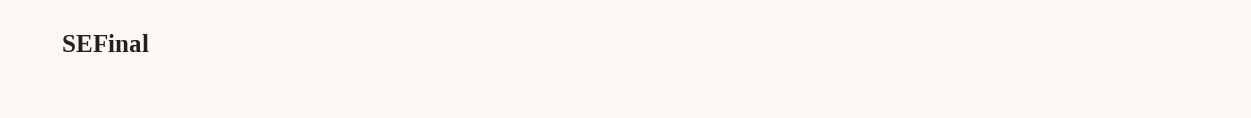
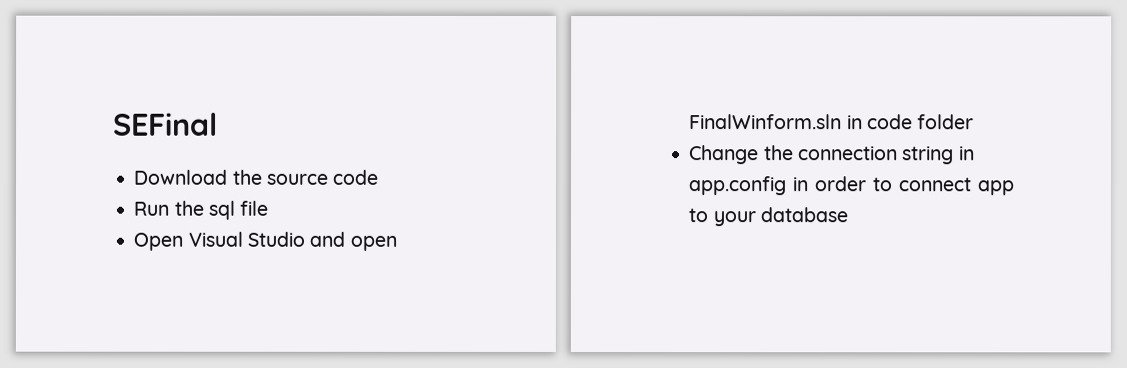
(149, 43) none -> [133,169,380,185] [133,200,269,220] [133,231,397,251] [689,114,975,130] [689,145,975,165] [688,176,1015,196] [688,207,848,227] // Download the source code // Run the sql file // Open Visual Studio and open FinalWinform.sln in code folder // Change the connection string in app.config in order to connect app to your database

